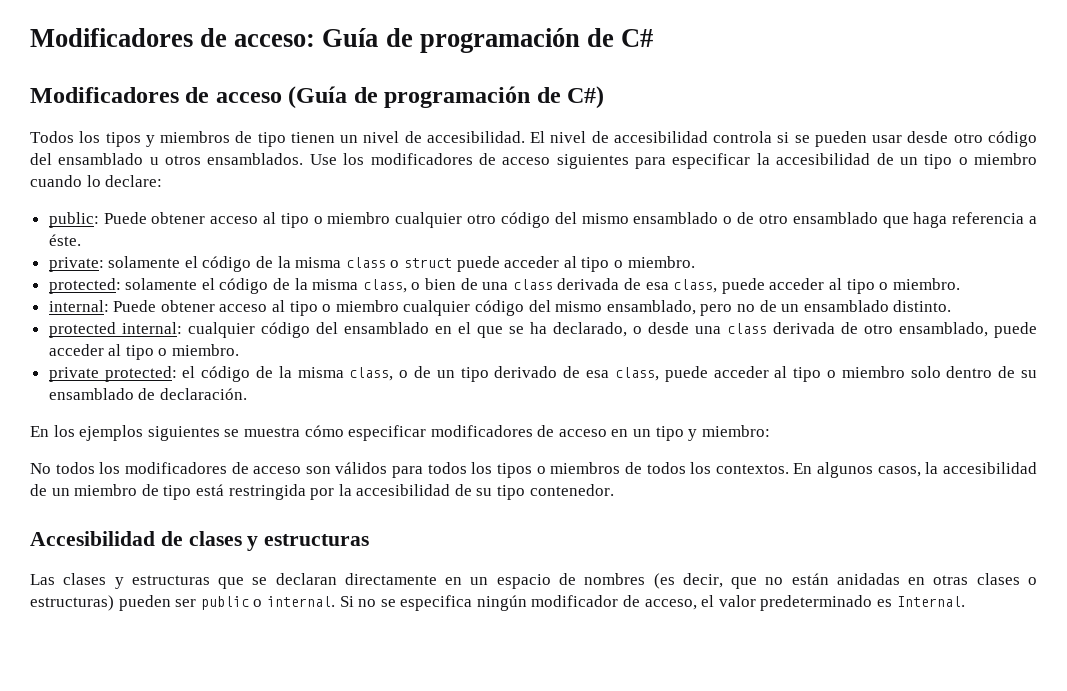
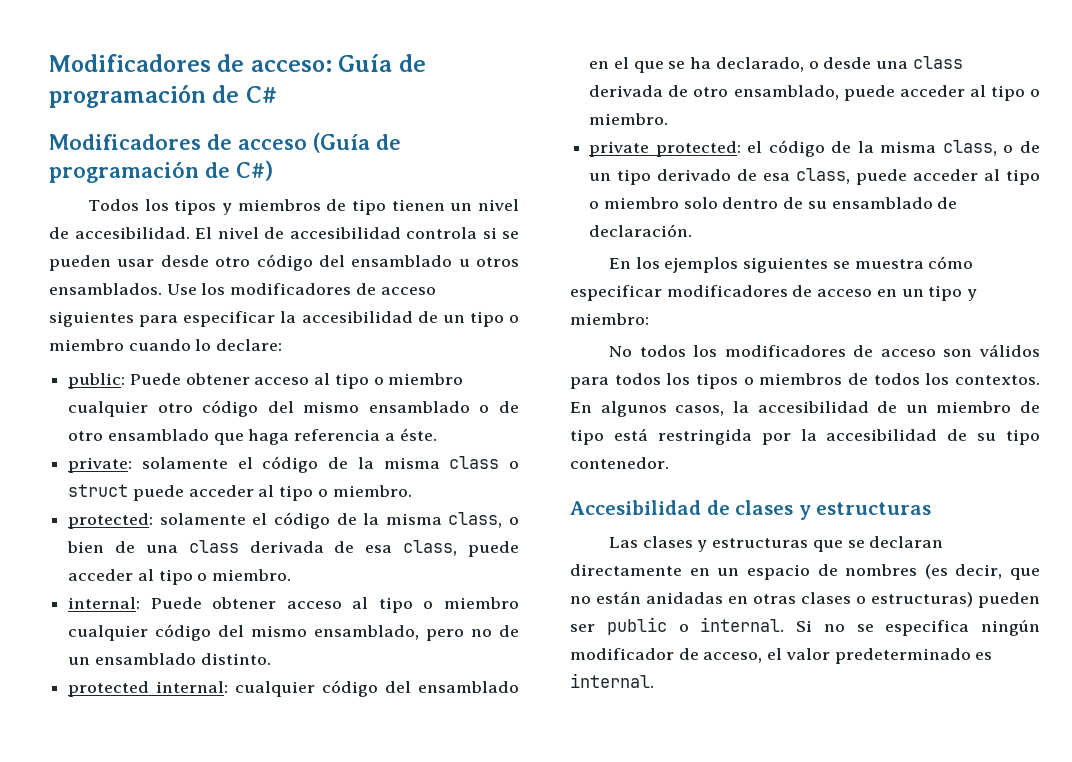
[896,596,965,607] Internal. -> [570,673,654,688] internal.

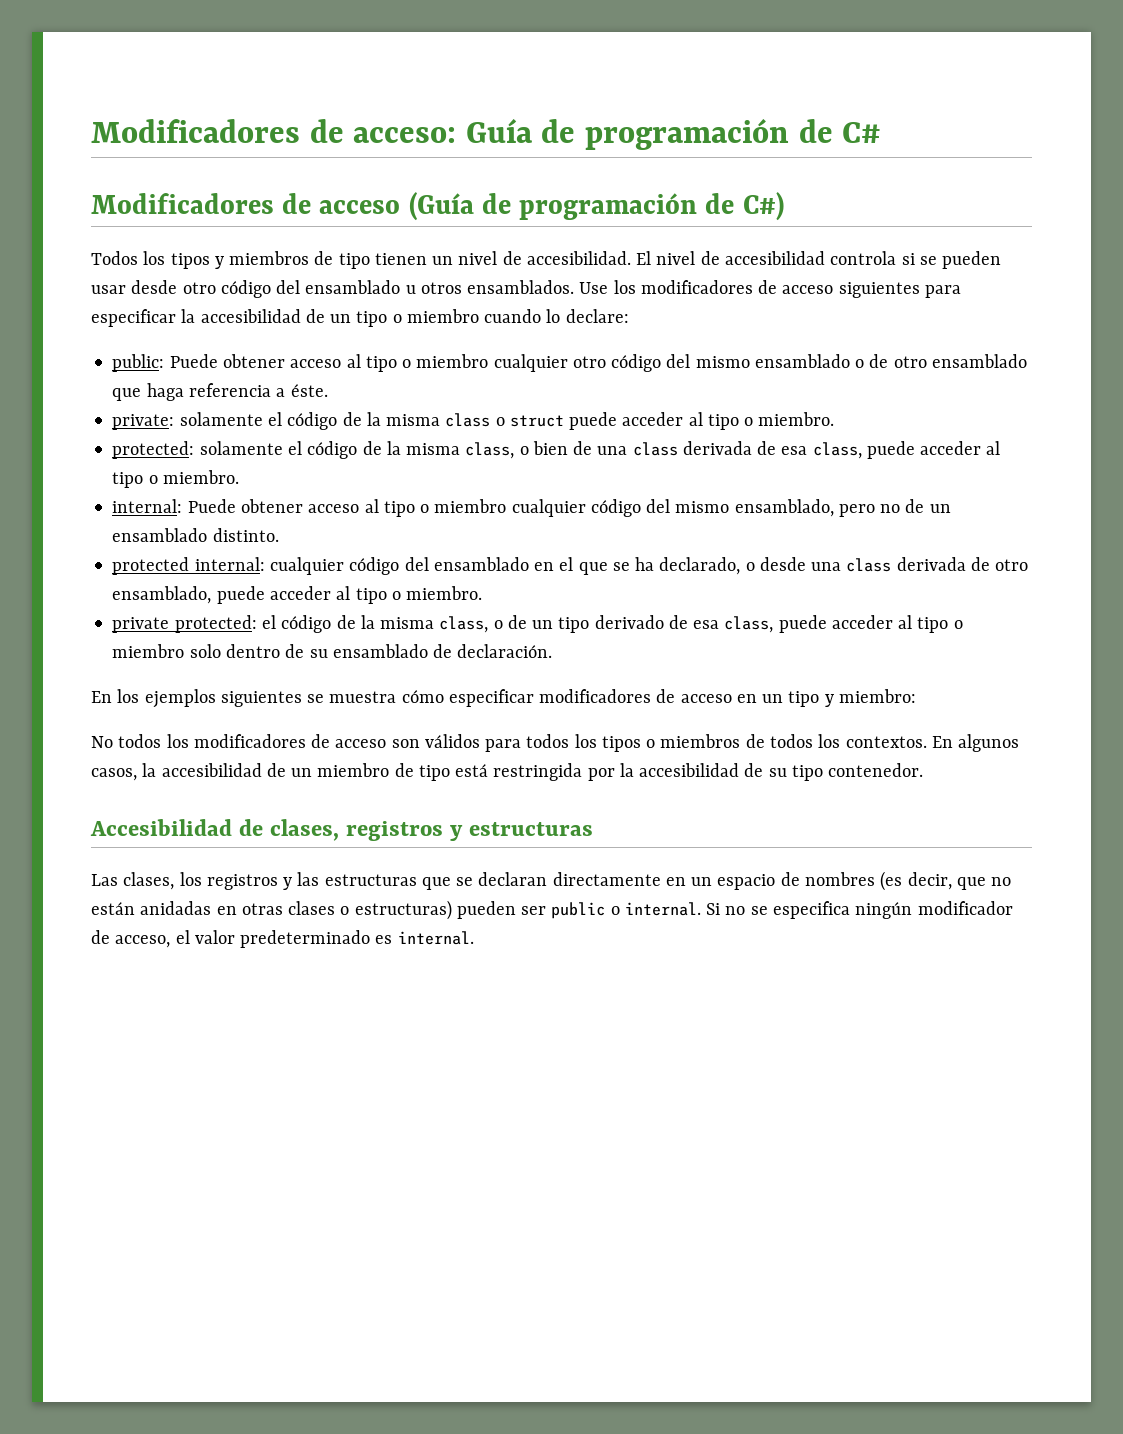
[735,500,794,515] clases -> [270,819,444,841] clases, registros
[642,536,708,552] clases y -> [123,872,320,890] clases, los registros y las

